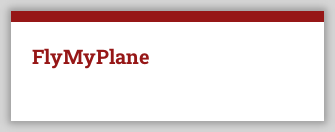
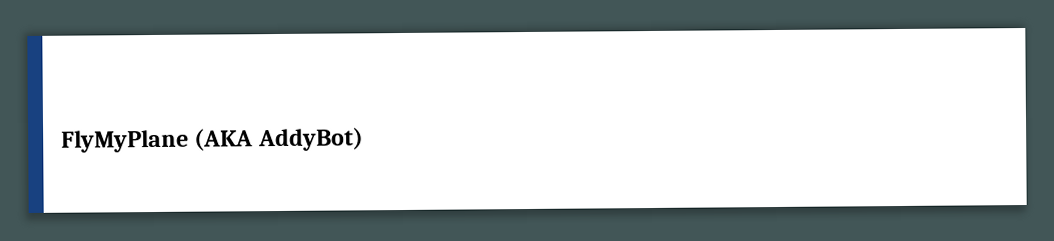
(150, 58) none -> [194,127,364,152] (AKA AddyBot)

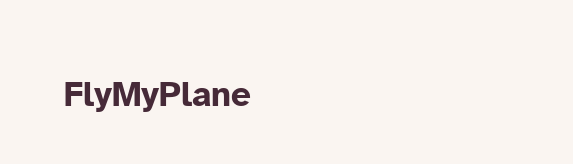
[194,127,364,152] (AKA AddyBot) -> (251, 97) none

